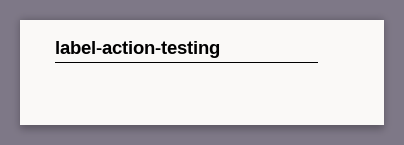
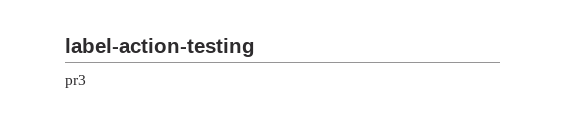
(220, 49) none -> [65,75,86,88] // pr3

